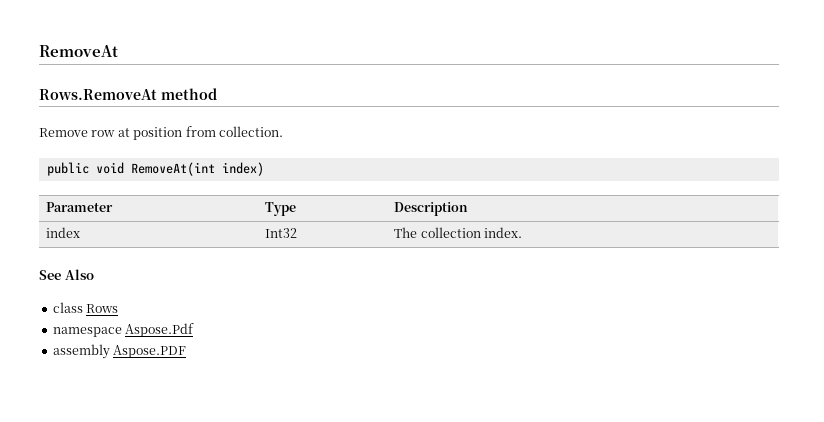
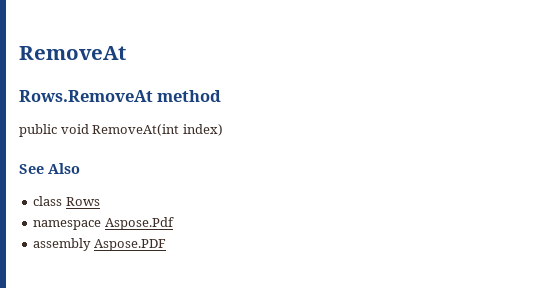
[39,126,283,140] [46,162,264,176] [46,202,114,212] [265,202,297,216] [394,202,469,216] [46,227,81,238] [265,228,298,238] [394,227,523,238] Remove row at position from collection. // public void RemoveAt(int index) // Parameter | Type | Description // index | Int32 | The collection index. -> [19,124,223,137] public void RemoveAt(int index)

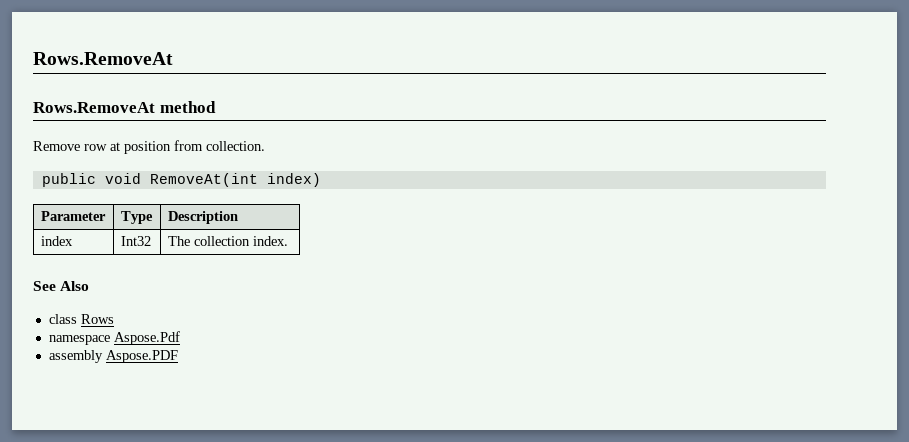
[19,46,126,60] RemoveAt -> [33,52,173,65] Rows.RemoveAt
[19,124,223,137] public void RemoveAt(int index) -> [33,140,265,154] [41,173,321,187] [40,211,106,221] [120,211,153,224] [167,211,238,224] [40,236,73,246] [120,236,151,246] [167,236,288,246] Remove row at position from collection. // public void RemoveAt(int index) // Parameter | Type | Description // index | Int32 | The collection index.

